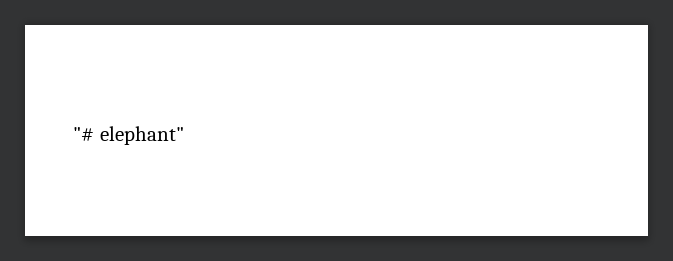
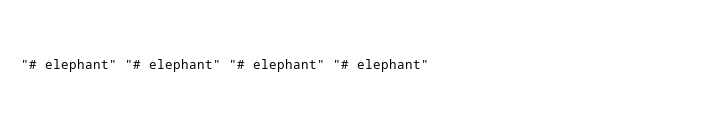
[73,126,184,145] "# elephant" -> [21,59,429,72] "# elephant" "# elephant" "# elephant" "# elephant"

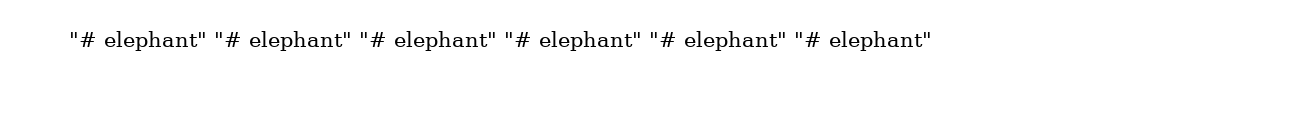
[21,59,429,72] "# elephant" "# elephant" "# elephant" "# elephant" -> [69,31,932,51] "# elephant" "# elephant" "# elephant" "# elephant" "# elephant" "# elephant"

